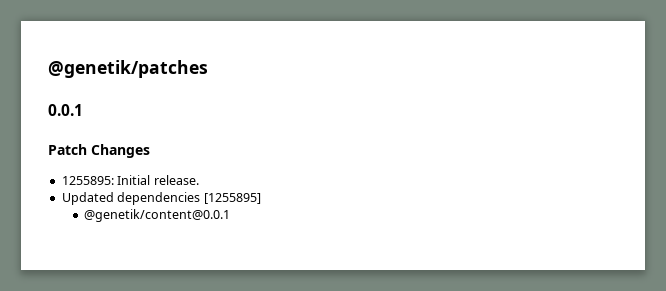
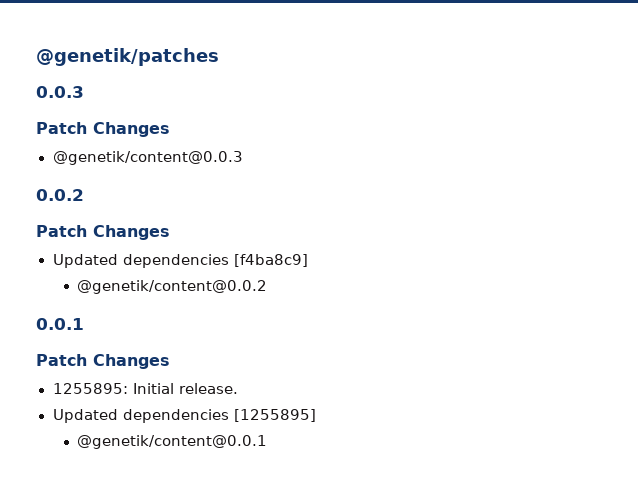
(208, 69) none -> [36,86,84,98] [36,122,170,137] [52,151,243,165] [36,189,84,201] [36,225,170,240] [52,254,308,268] [77,280,268,294] // 0.0.3 // Patch Changes // @genetik/content@0.0.3 // 0.0.2 // Patch Changes // Updated dependencies [f4ba8c9] // @genetik/content@0.0.2

